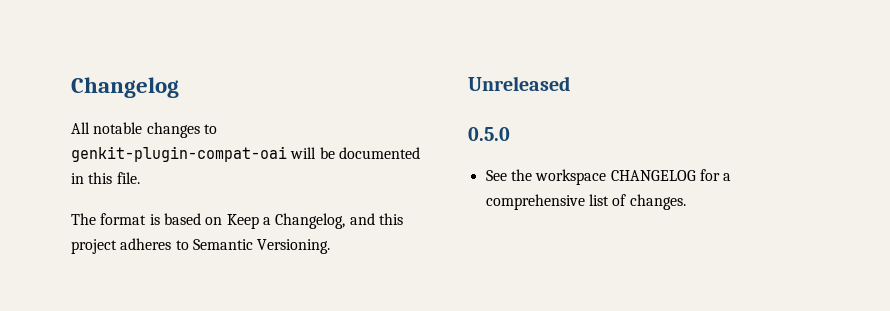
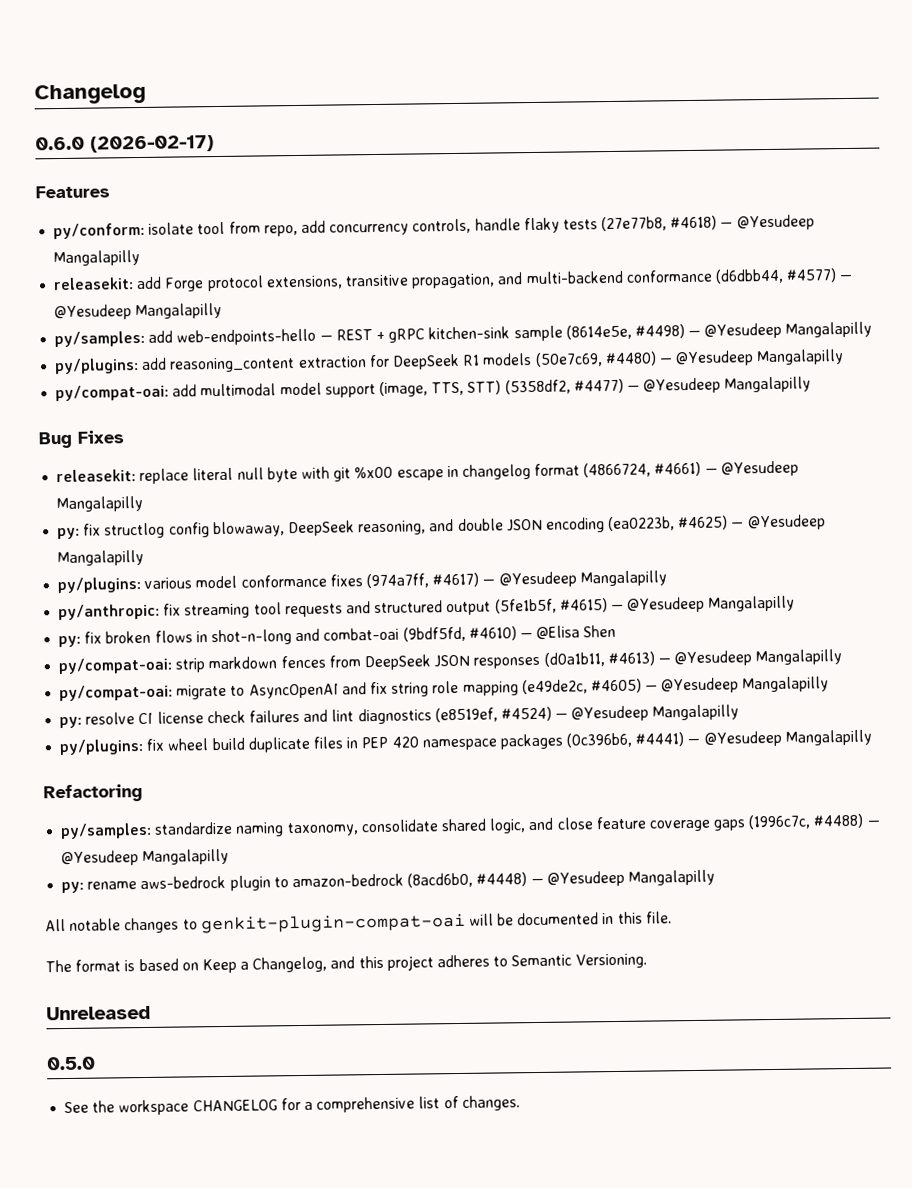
(179, 87) none -> [35,135,214,153] [35,185,110,199] [53,214,815,240] [53,249,141,267] [53,268,854,292] [54,302,223,321] [54,321,873,348] [54,349,845,375] [55,376,812,402] [38,430,125,449] [56,460,799,485] [56,495,144,513] [57,514,826,540] [57,549,145,567] [57,570,667,594] [58,595,796,621] [58,624,617,648] [58,649,843,675] [59,676,830,702] [59,704,740,729] [59,729,872,756] [43,784,143,803] [60,813,880,840] [61,848,230,867] [61,869,715,894] // 0.6.0 (2026-02-17) // Features // py/conform: isolate tool from repo, add concurrency controls, handle flaky tests (27e77b8, #4618) — @Yesudeep Mangalapilly // releasekit: add Forge protocol extensions, transitive propagation, and multi-backend conformance (d6dbb44, #4577) — @Yesudeep Mangalapilly // py/samples: add web-endpoints-hello — REST + gRPC kitchen-sink sample (8614e5e, #4498) — @Yesudeep Mangalapilly // py/plugins: add reasoning_content extraction for DeepSeek R1 models (50e7c69, #4480) — @Yesudeep Mangalapilly // py/compat-oai: add multimodal model support (image, TTS, STT) (5358df2, #4477) — @Yesudeep Mangalapilly // Bug Fixes // releasekit: replace literal null byte with git %x00 escape in changelog format (4866724, #4661) — @Yesudeep Mangalapilly // py: fix structlog config blowaway, DeepSeek reasoning, and double JSON encoding (ea0223b, #4625) — @Yesudeep Mangalapilly // py/plugins: various model conformance fixes (974a7ff, #4617) — @Yesudeep Mangalapilly // py/anthropic: fix streaming tool requests and structured output (5fe1b5f, #4615) — @Yesudeep Mangalapilly // py: fix broken flows in shot-n-long and combat-oai (9bdf5fd, #4610) — @Elisa Shen // py/compat-oai: strip markdown fences from DeepSeek JSON responses (d0a1b11, #4613) — @Yesudeep Mangalapilly // py/compat-oai: migrate to AsyncOpenAI and fix string role mapping (e49de2c, #4605) — @Yesudeep Mangalapilly // py: resolve CI license check failures and lint diagnostics (e8519ef, #4524) — @Yesudeep Mangalapilly // py/plugins: fix wheel build duplicate files in PEP 420 namespace packages (0c396b6, #4441) — @Yesudeep Mangalapilly // Refactoring // py/samples: standardize naming taxonomy, consolidate shared logic, and close feature coverage gaps (1996c7c, #4488) — @Yesudeep Mangalapilly // py: rename aws-bedrock plugin to amazon-bedrock (8acd6b0, #4448) — @Yesudeep Mangalapilly

